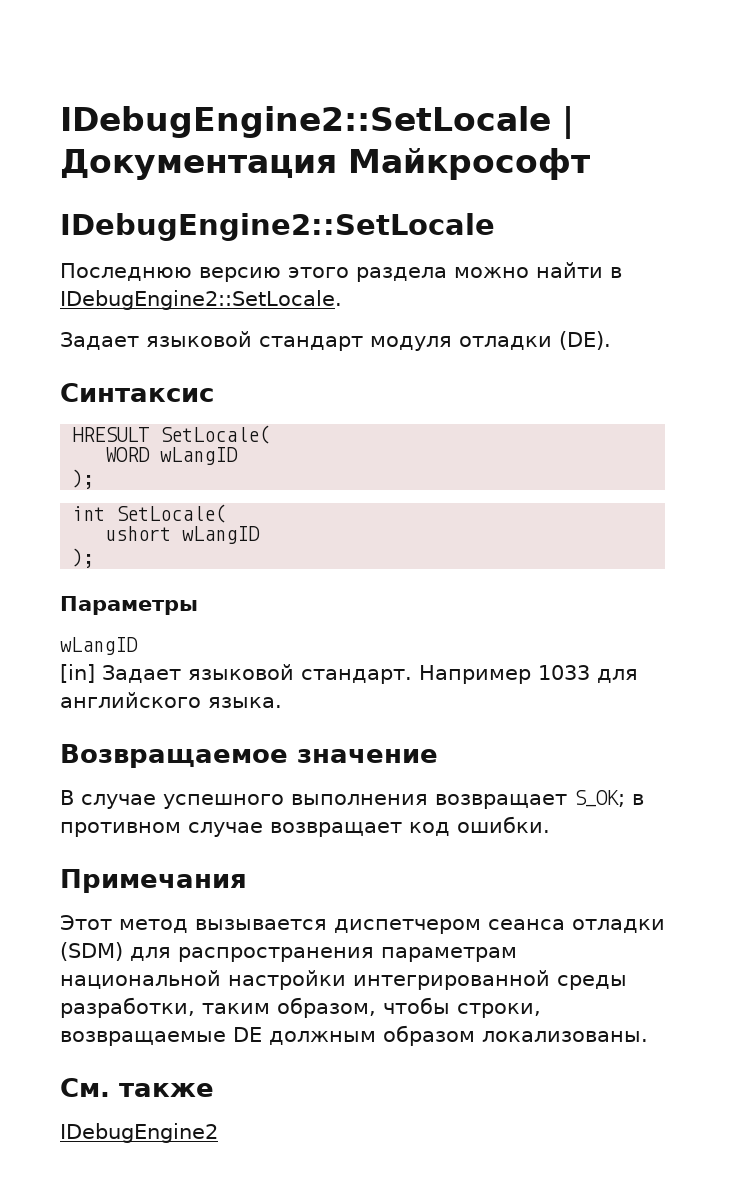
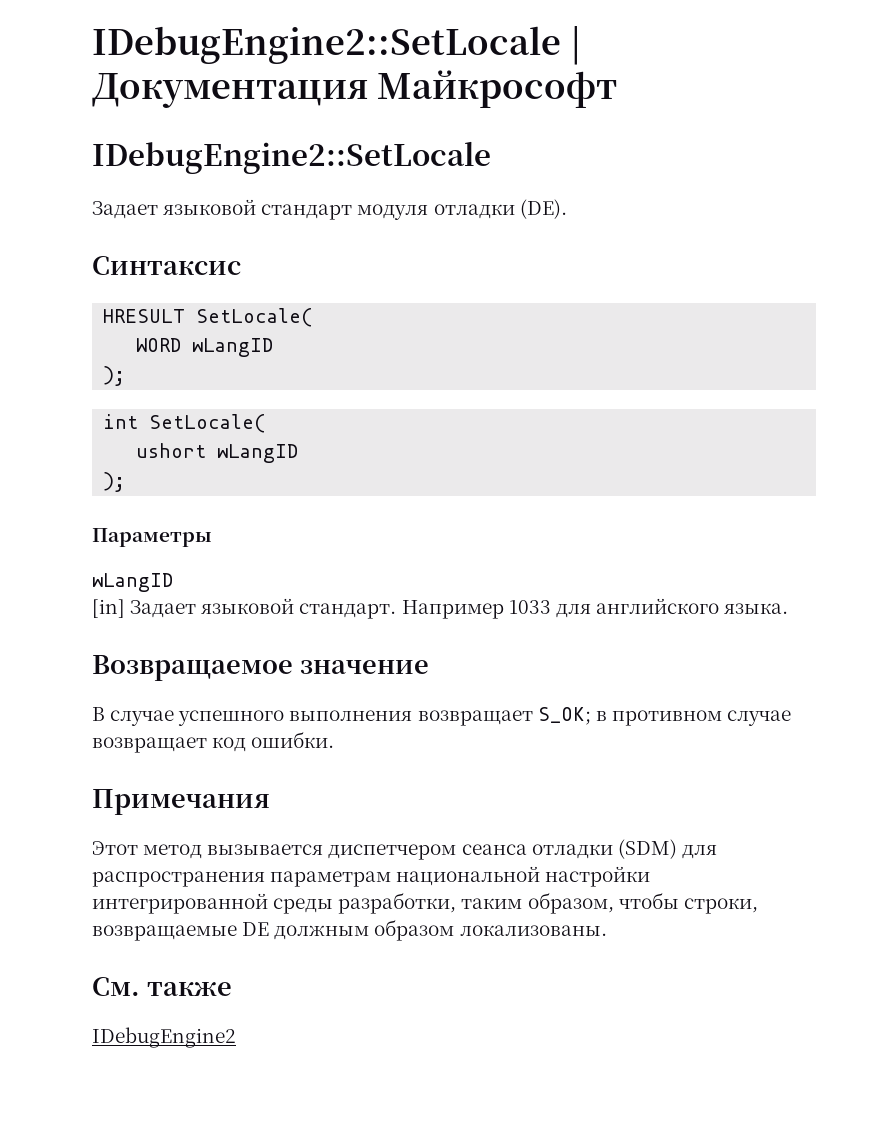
[60,262,622,282] [60,290,342,310] // Последнюю версию этого раздела можно найти в IDebugEngine2::SetLocale. -> (491, 157) none

